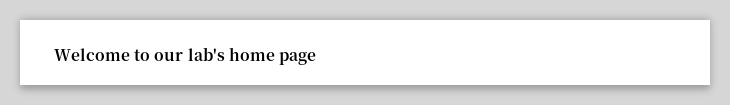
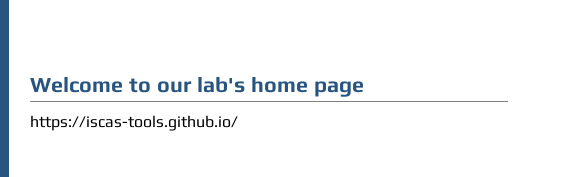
(316, 58) none -> [30,115,238,131] // https://iscas-tools.github.io/

